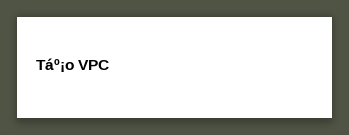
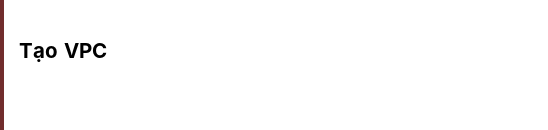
[36,58,74,72] Táº¡o -> [19,43,58,63] Tạo

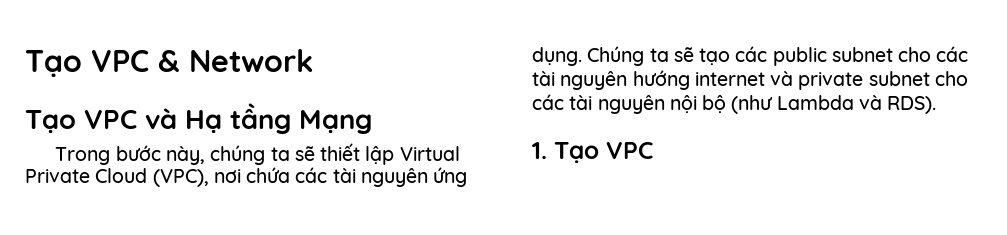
[19,43,107,63] Tạo VPC -> [25,49,313,77] [25,103,372,134] [55,143,460,165] [25,167,468,187] [532,46,969,66] [532,70,968,90] [532,94,937,114] [532,142,653,163] Tạo VPC & Network // Tạo VPC và Hạ tầng Mạng // Trong bước này, chúng ta sẽ thiết lập Virtual Private Cloud (VPC), nơi chứa các tài nguyên ứng dụng. Chúng ta sẽ tạo các public subnet cho các tài nguyên hướng internet và private subnet cho các tài nguyên nội bộ (như Lambda và RDS). // 1. Tạo VPC

